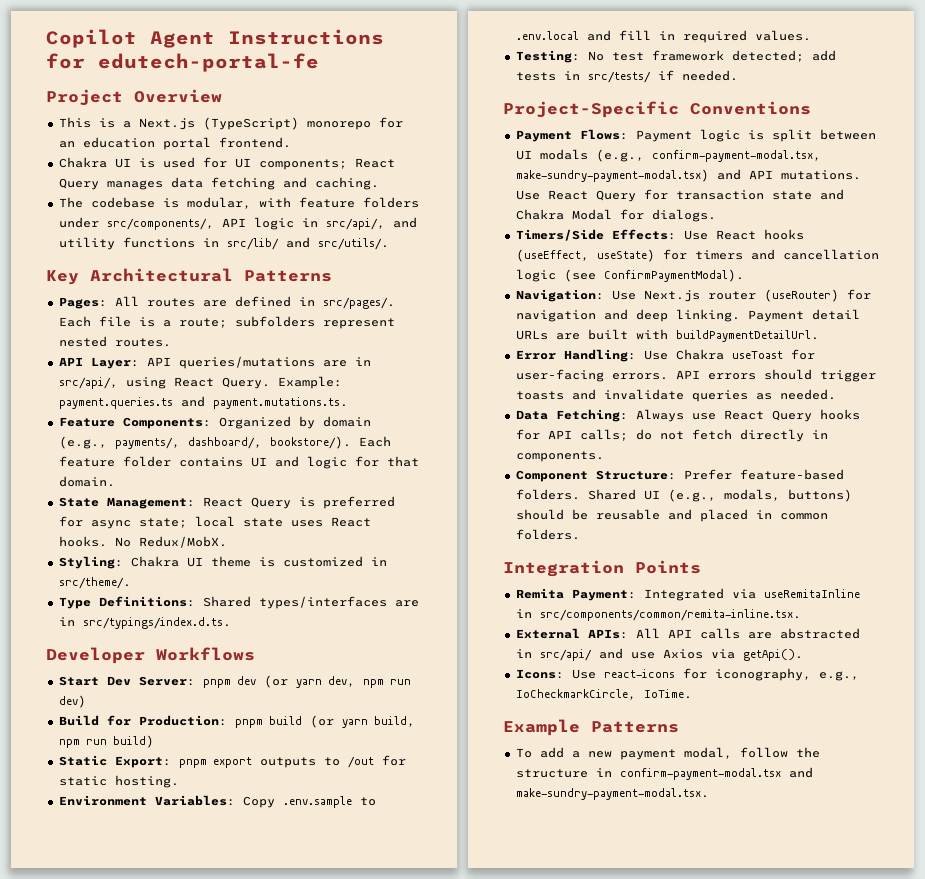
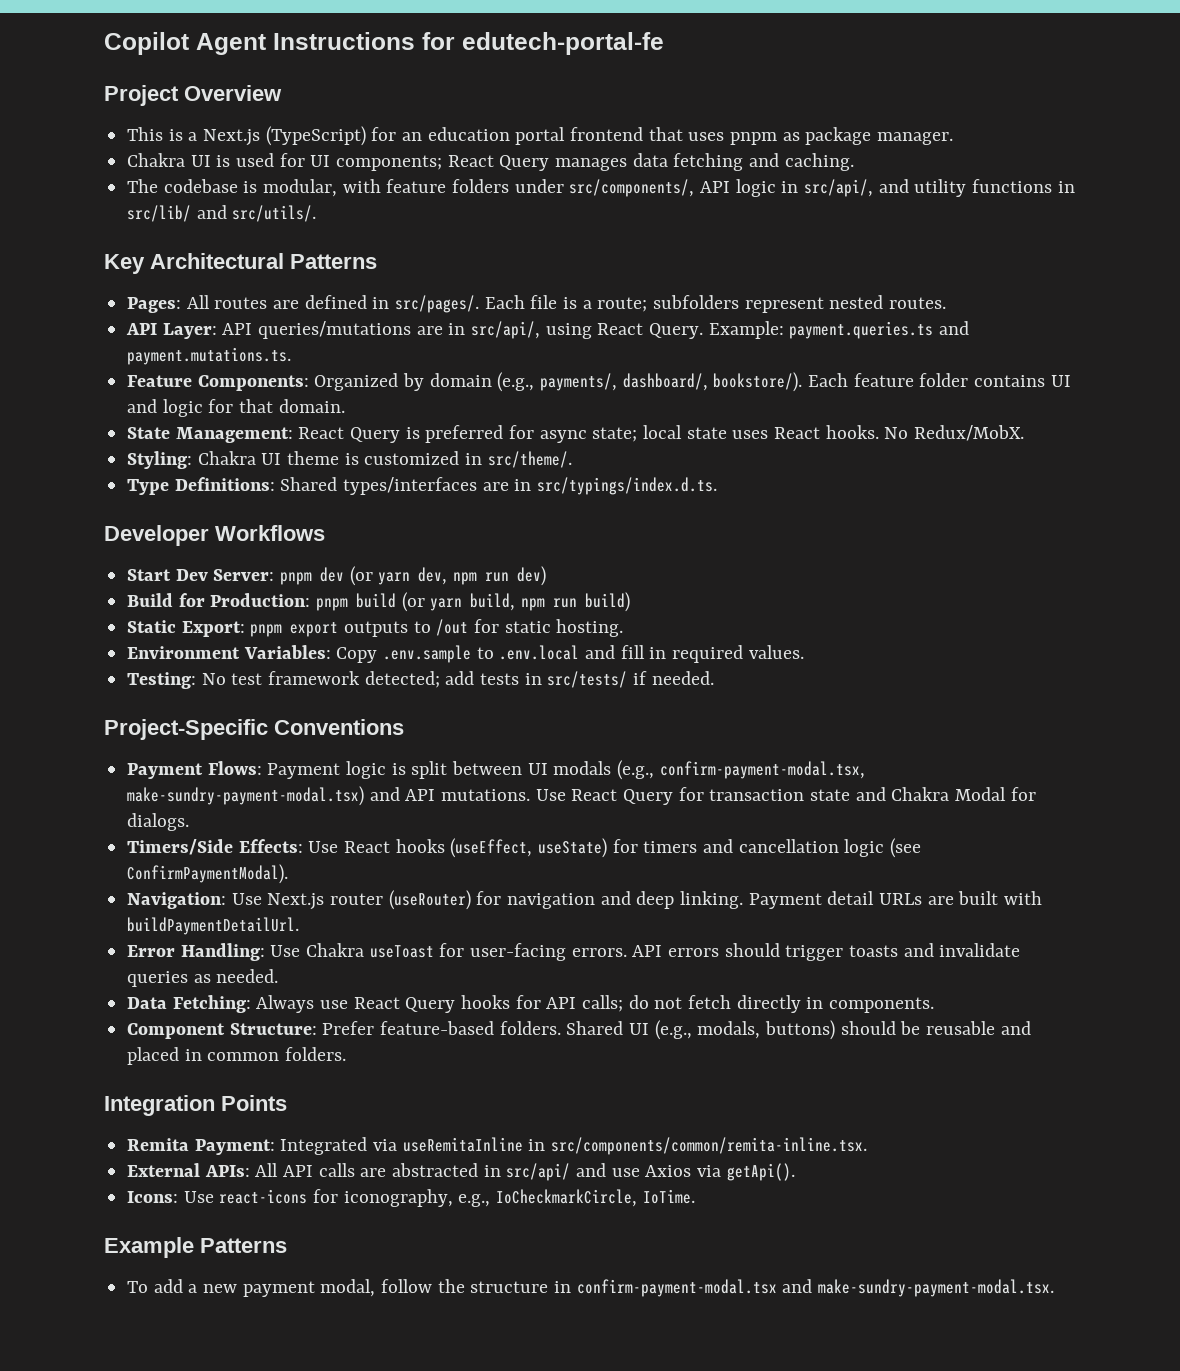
[306,121,371,130] monorepo -> (366, 136) none
[218,137,291,148] frontend. -> [570,127,954,145] frontend that uses pnpm as package manager.

